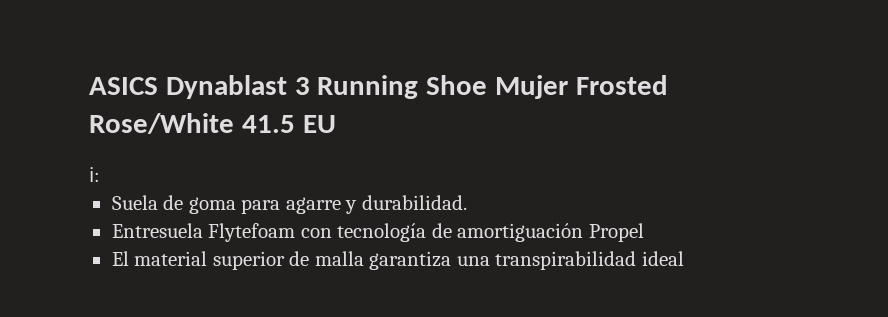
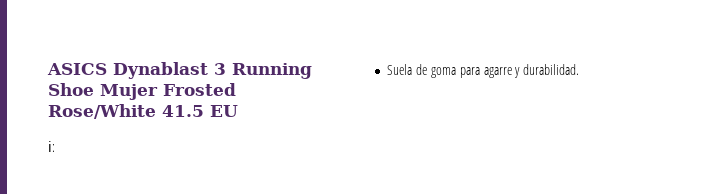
[111,223,644,242] [111,251,684,270] // Entresuela Flytefoam con tecnología de amortiguación Propel // El material superior de malla garantiza una transpirabilidad ideal -> (580, 69) none

